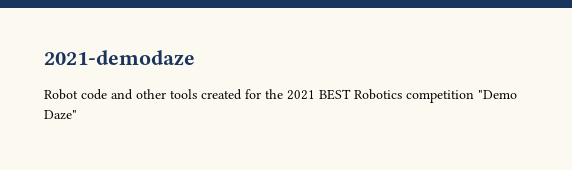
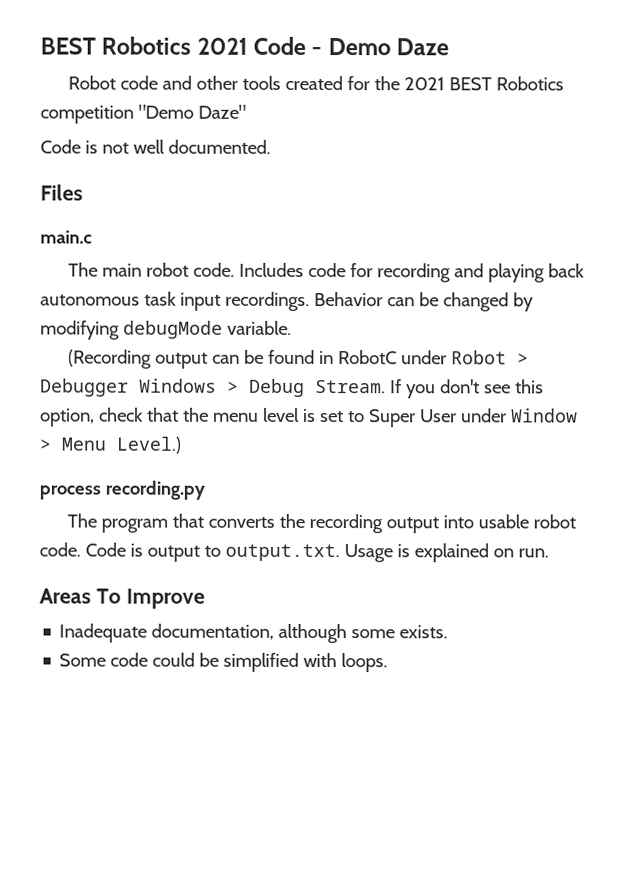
[44,50,195,66] 2021-demodaze -> [40,36,450,56] BEST Robotics 2021 Code - Demo Daze
(77, 115) none -> [40,139,271,154] [40,184,83,201] [40,230,92,244] [67,262,585,283] [40,291,534,312] [40,320,292,340] [67,349,529,369] [40,378,544,399] [40,407,578,428] [39,436,182,454] [39,480,205,500] [66,513,576,534] [39,542,549,563] [39,588,205,609] [59,623,449,644] [59,652,389,673] // Code is not well documented. // Files // main.c // The main robot code. Includes code for recording and playing back autonomous task input recordings. Behavior can be changed by modifying debugMode variable. // (Recording output can be found in RobotC under Robot > Debugger Windows > Debug Stream. If you don't see this option, check that the menu level is set to Super User under Window > Menu Level.) // process recording.py // The program that converts the recording output into usable robot code. Code is output to output.txt. Usage is explained on run. // Areas To Improve // Inadequate documentation, although some exists. // Some code could be simplified with loops.

